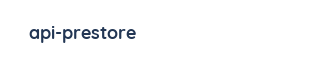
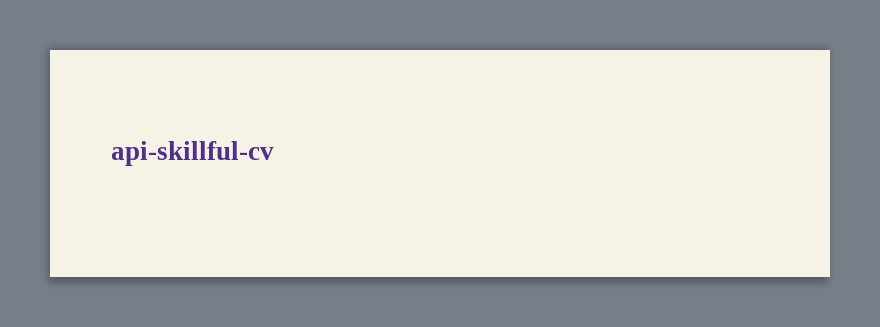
[29,25,136,43] api-prestore -> [111,141,274,166] api-skillful-cv

